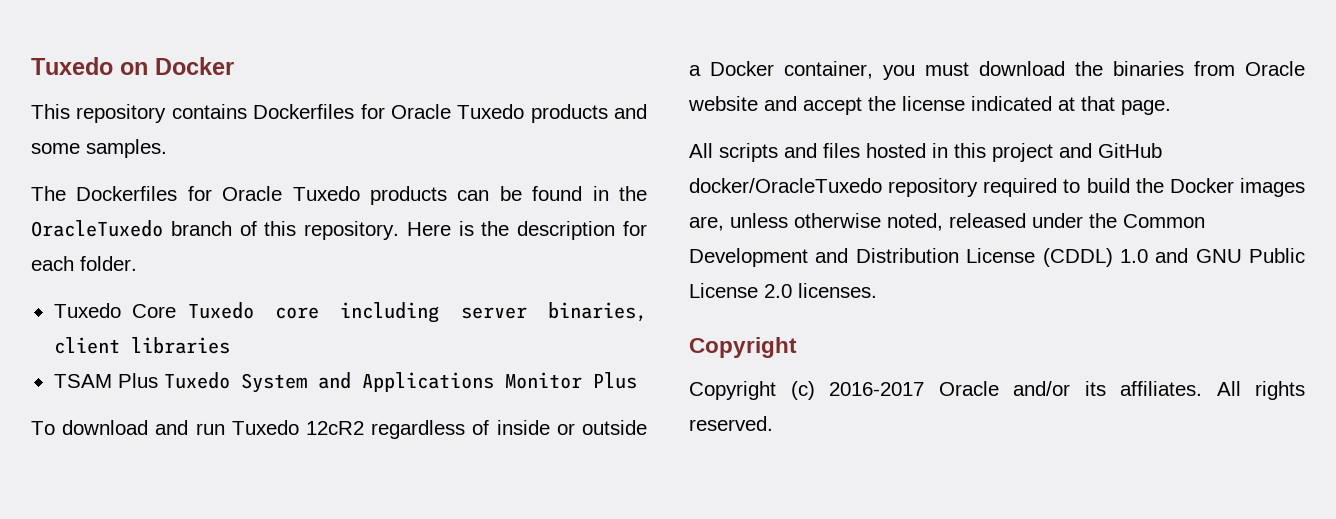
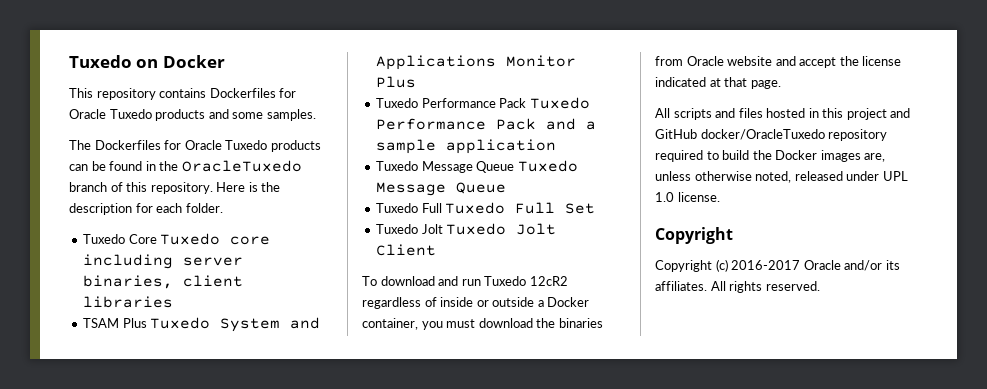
(637, 380) none -> [376,97,590,109] [376,118,597,130] [376,139,557,154] [376,160,578,173] [376,182,507,196] [376,202,596,214] [376,223,557,235] [376,244,437,256] // Tuxedo Performance Pack Tuxedo Performance Pack and a sample application // Tuxedo Message Queue Tuxedo Message Queue // Tuxedo Full Tuxedo Full Set // Tuxedo Jolt Tuxedo Jolt Client
[1089,213,1205,228] [689,248,1305,267] [689,283,877,298] the Common Development and Distribution License (CDDL) 1.0 and GNU Public License 2.0 licenses. -> [882,171,908,181] [655,192,720,202] UPL 1.0 license.

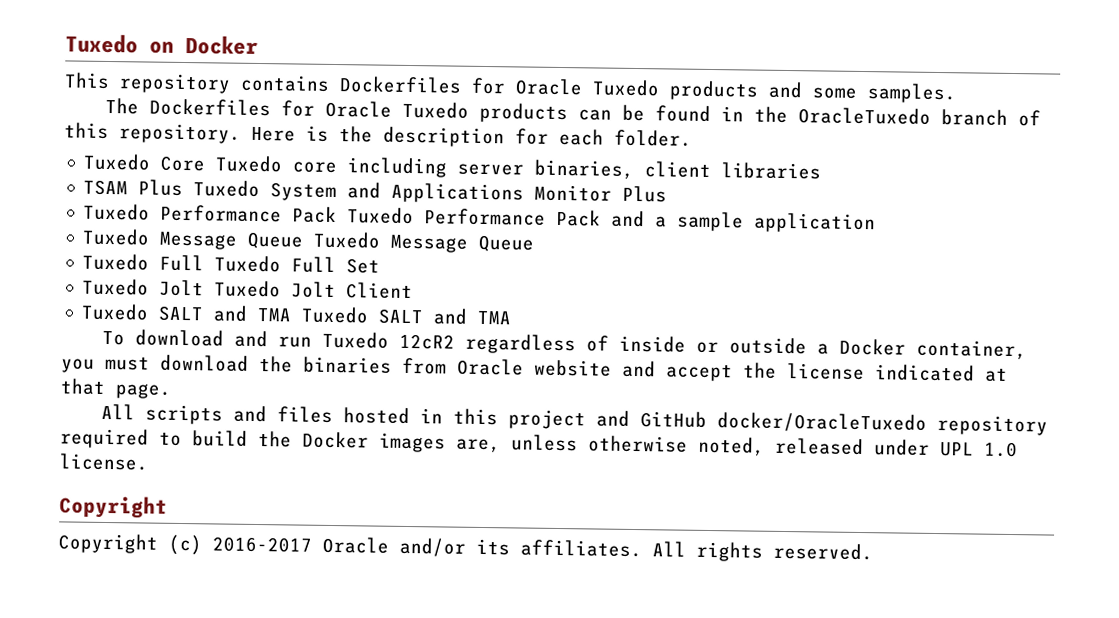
(437, 250) none -> [81,303,512,325] // Tuxedo SALT and TMA Tuxedo SALT and TMA

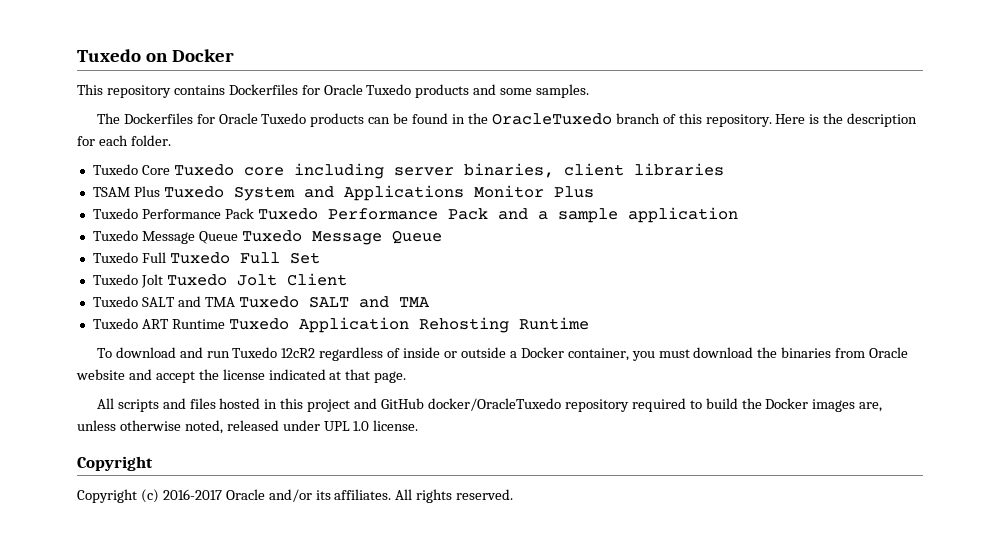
(512, 317) none -> [92,317,589,333] // Tuxedo ART Runtime Tuxedo Application Rehosting Runtime

